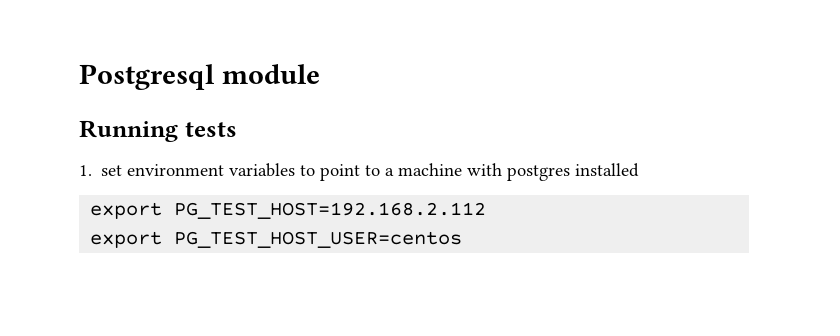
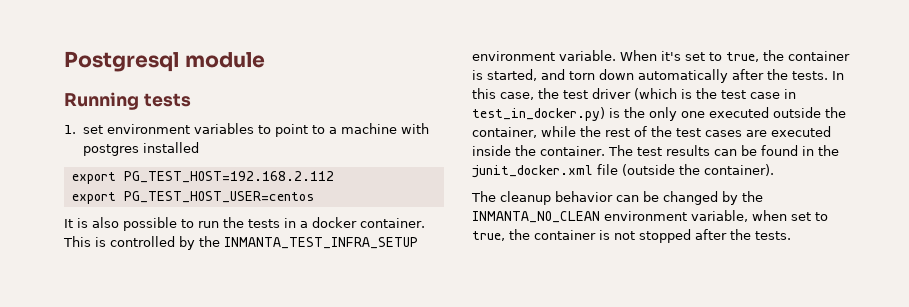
(463, 239) none -> [64,217,425,231] [63,236,418,250] [472,50,850,62] [472,69,844,83] [472,88,796,100] [472,107,846,121] [472,126,831,138] [472,145,839,156] [472,164,774,178] [471,191,763,205] [472,210,828,223] [472,229,791,243] // It is also possible to run the tests in a docker container. This is controlled by the INMANTA_TEST_INFRA_SETUP environment variable. When it's set to true, the container is started, and torn down automatically after the tests. In this case, the test driver (which is the test case in test_in_docker.py) is the only one executed outside the container, while the rest of the test cases are executed inside the container. The test results can be found in the junit_docker.xml file (outside the container). // The cleanup behavior can be changed by the INMANTA_NO_CLEAN environment variable, when set to true, the container is not stopped after the tests.

